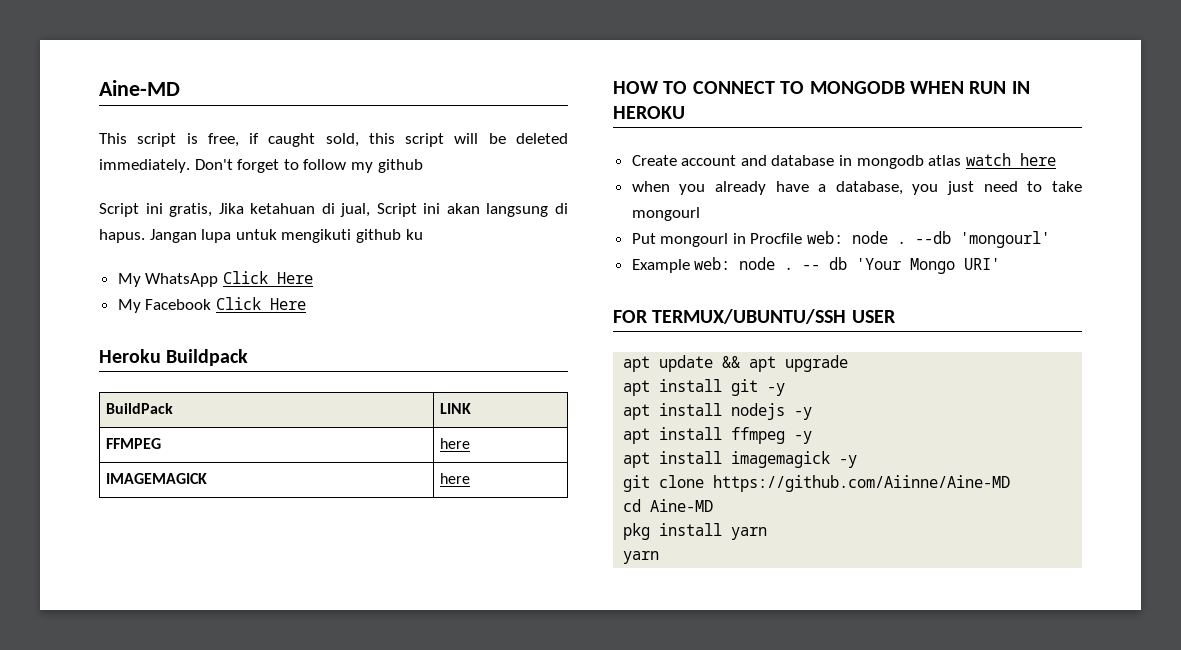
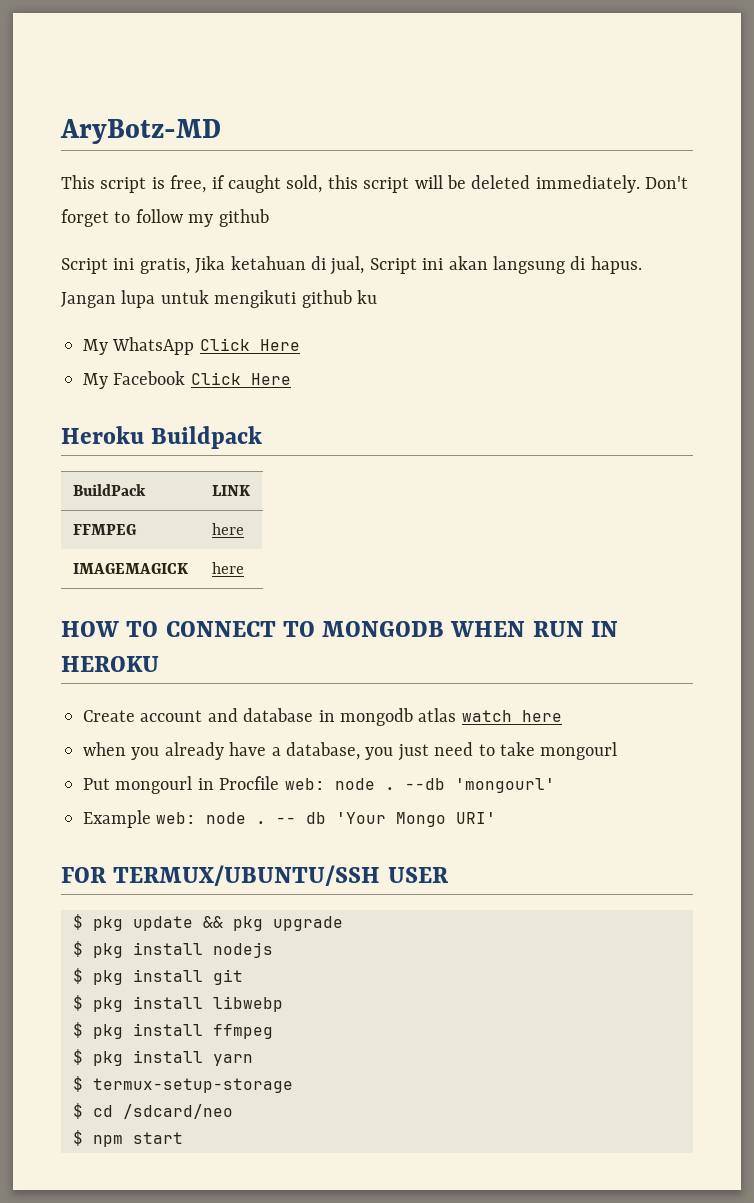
[99,80,180,96] Aine-MD -> [60,119,221,144] AryBotz-MD
[623,356,651,372] apt -> [73,914,123,931] $ pkg
[749,356,777,372] apt -> [233,916,263,931] pkg
[623,379,786,396] [623,403,813,420] [623,427,813,444] [623,451,858,468] [623,475,1011,492] [623,499,714,512] [623,523,768,540] [623,551,660,564] apt install git -y // apt install nodejs -y // apt install ffmpeg -y // apt install imagemagick -y // git clone https://github.com/Aiinne/Aine-MD // cd Aine-MD // pkg install yarn // yarn -> [73,941,273,958] [73,968,243,985] [73,995,283,1012] [73,1022,273,1039] [73,1049,253,1066] [73,1076,293,1093] [73,1103,233,1119] [73,1130,183,1147] $ pkg install nodejs // $ pkg install git // $ pkg install libwebp // $ pkg install ffmpeg // $ pkg install yarn // $ termux-setup-storage // $ cd /sdcard/neo // $ npm start

